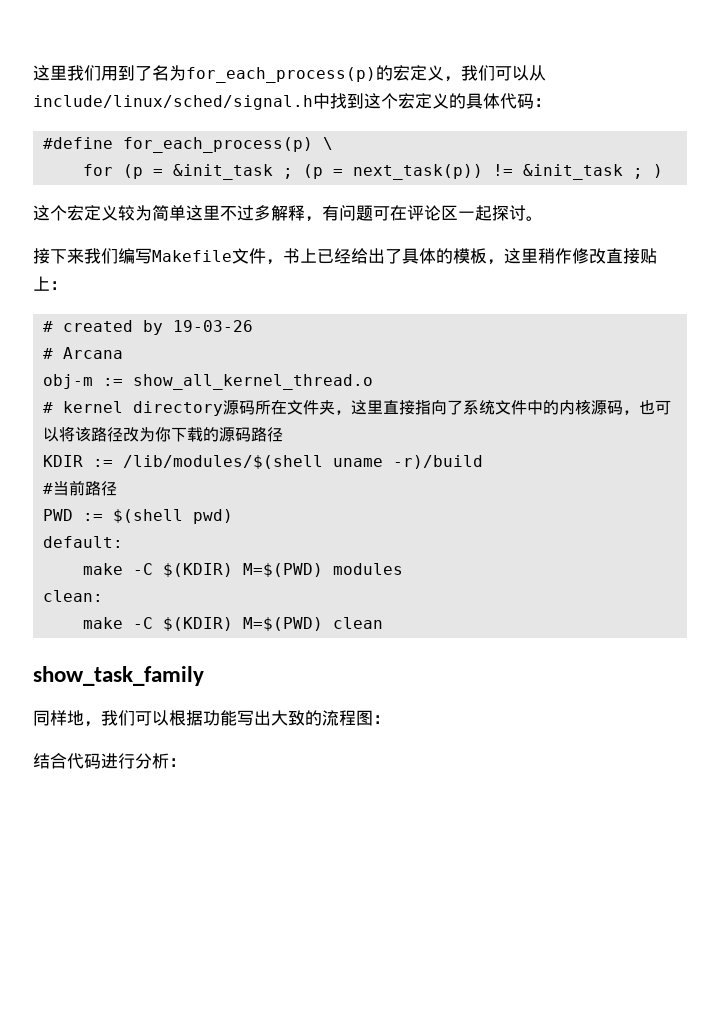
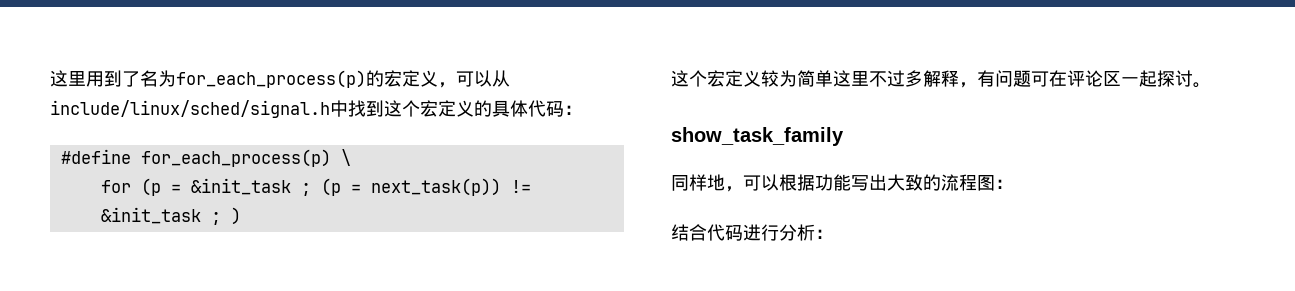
[33,65,101,81] 这里我们 -> [50,70,86,87] 这里
[461,65,495,81] 我们 -> (456, 85) none
[33,248,657,265] [33,276,67,291] [43,320,254,335] [43,347,124,359] [43,374,374,390] [43,400,672,416] [43,426,284,442] [43,455,484,469] [43,480,118,496] [43,509,234,524] [43,536,124,548] [83,563,404,577] [43,590,104,602] [83,617,384,631] // 接下来我们编写Makefile文件，书上已经给出了具体的模板，这里稍作修改直接贴上： // # created by 19-03-26 // # Arcana // obj-m := show_all_kernel_thread.o // # kernel directory源码所在文件夹，这里直接指向了系统文件中的内核源码，也可以将该路径改为你下载的源码路径 // KDIR := /lib/modules/$(shell uname -r)/build // #当前路径 // PWD := $(shell pwd) // default: // make -C $(KDIR) M=$(PWD) modules // clean: // make -C $(KDIR) M=$(PWD) clean -> (1211, 85) none
[101,710,135,726] 我们 -> (743, 189) none

